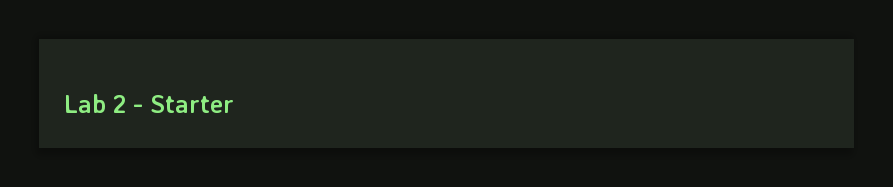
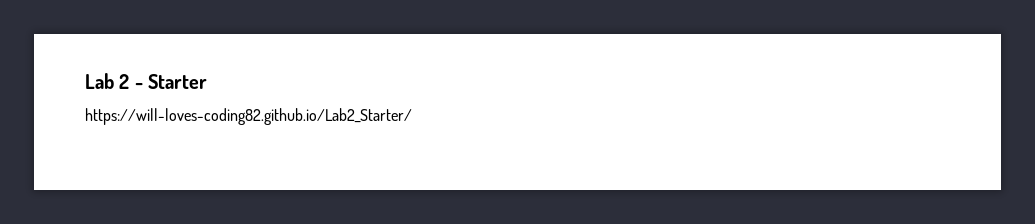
(234, 104) none -> [85,108,412,125] // https://will-loves-coding82.github.io/Lab2_Starter/

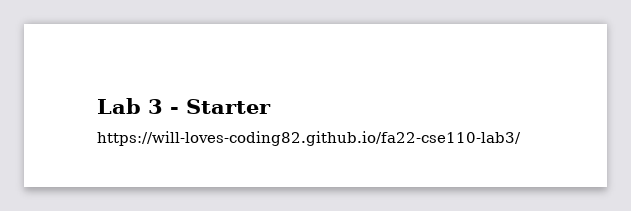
[119,74,130,89] 2 -> [148,99,163,114] 3
[85,108,412,125] https://will-loves-coding82.github.io/Lab2_Starter/ -> [97,131,521,146] https://will-loves-coding82.github.io/fa22-cse110-lab3/

